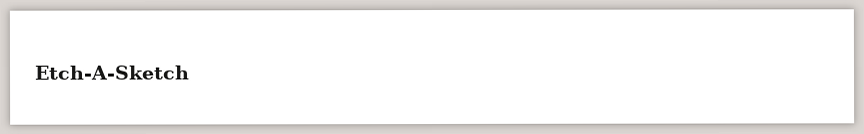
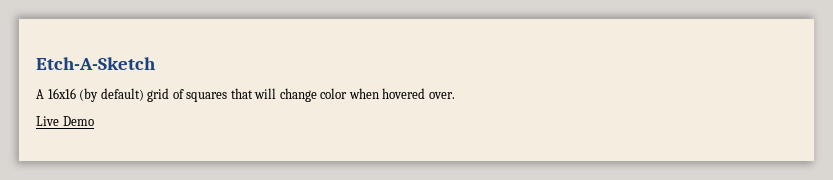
(190, 72) none -> [36,88,455,102] [36,116,94,126] // A 16x16 (by default) grid of squares that will change color when hovered over. // Live Demo

